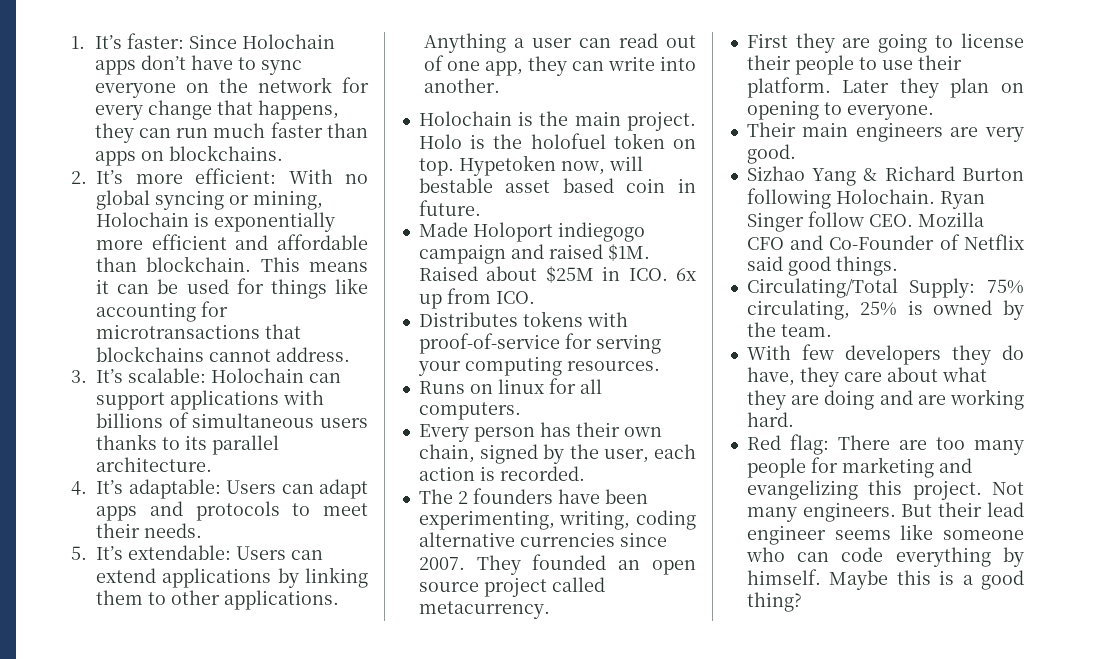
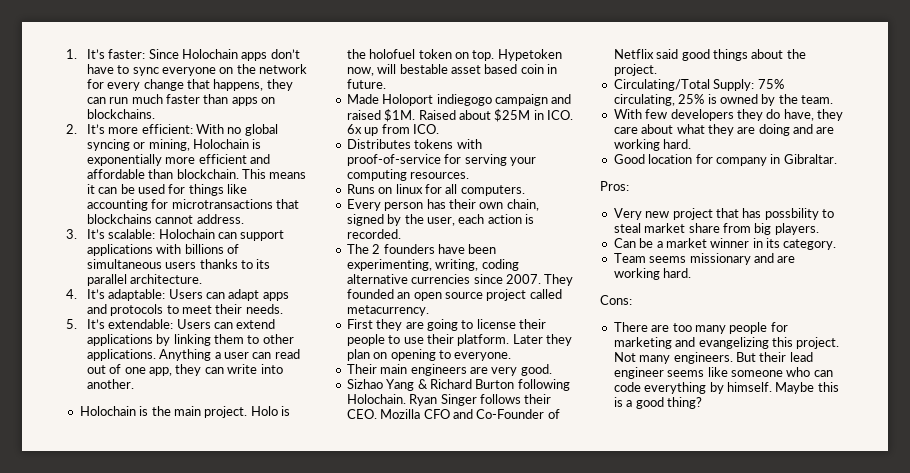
[807,211,864,227] follow -> [479,394,552,404] follows their
[835,256,898,276] things. -> [712,49,806,61] [613,64,657,76] things about the project.
[746,434,829,455] Red flag: -> [613,154,837,166] [600,181,629,191] [613,208,834,220] [613,223,819,235] [613,238,837,250] [613,253,796,265] [613,268,692,280] [600,295,632,305] Good location for company in Gibraltar. // Pros: // Very new project that has possbility to steal market share from big players. // Can be a market winner in its category. // Team seems missionary and are working hard. // Cons: //

